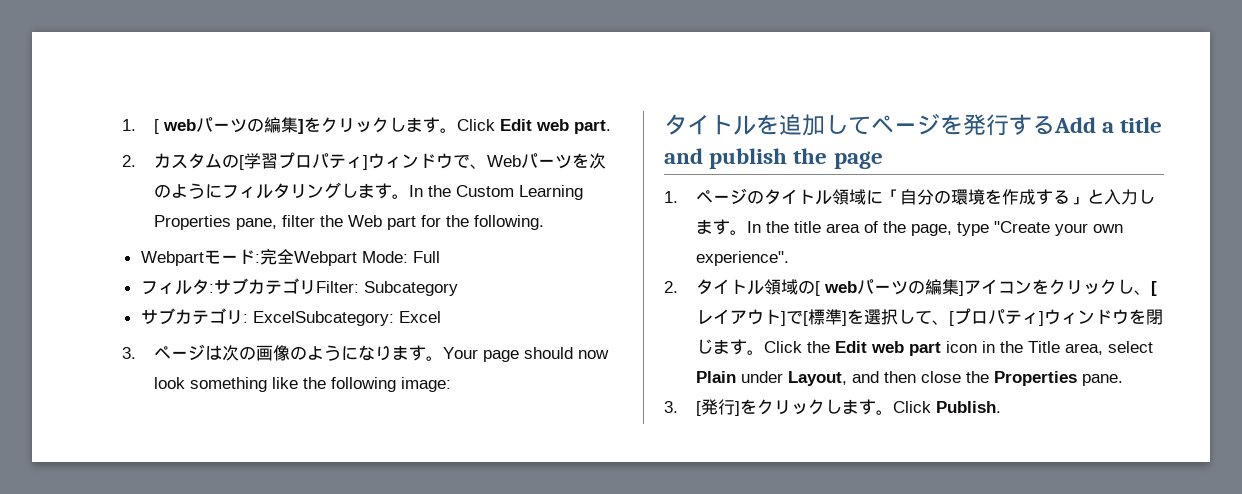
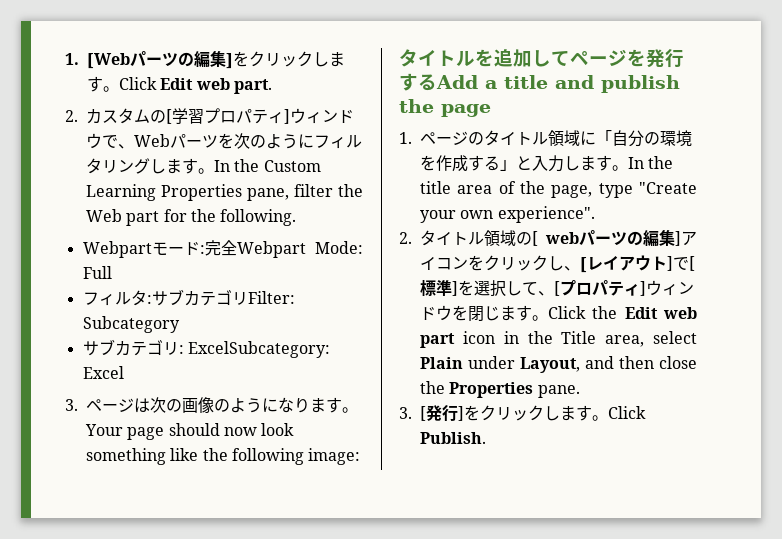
[122,119,196,134] 1. [ web -> [65,53,130,69] 1. [Web

